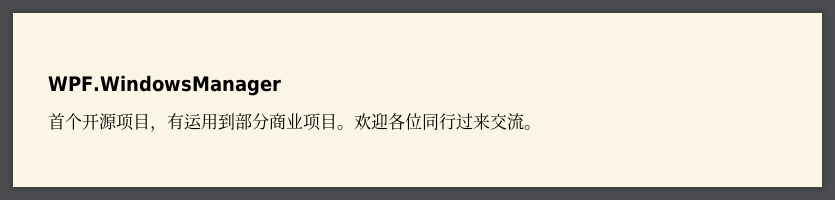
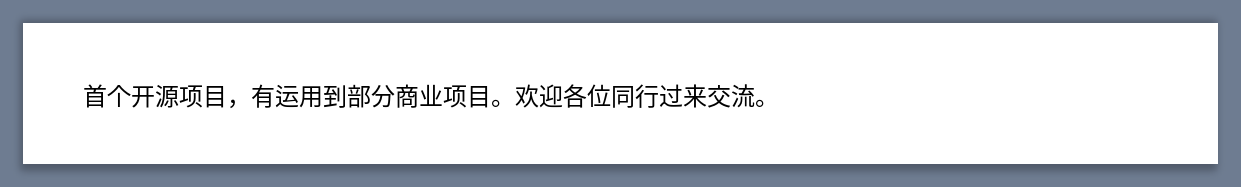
[48,75,281,96] WPF.WindowsManager // -> (83, 96) none

